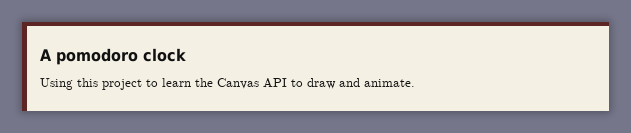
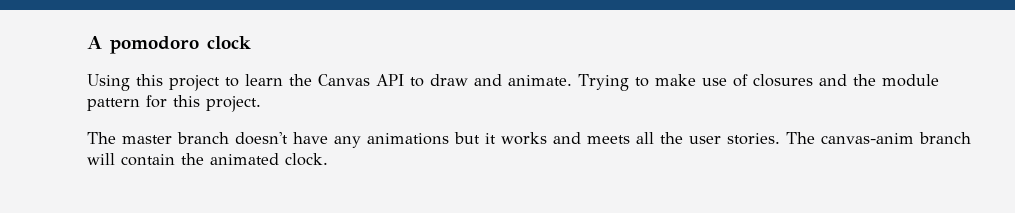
(415, 83) none -> [578,74,939,91] [87,95,261,112] [87,132,971,148] [87,153,328,166] Trying to make use of closures and the module pattern for this project. // The master branch doesn't have any animations but it works and meets all the user stories. The canvas-anim branch will contain the animated clock.

